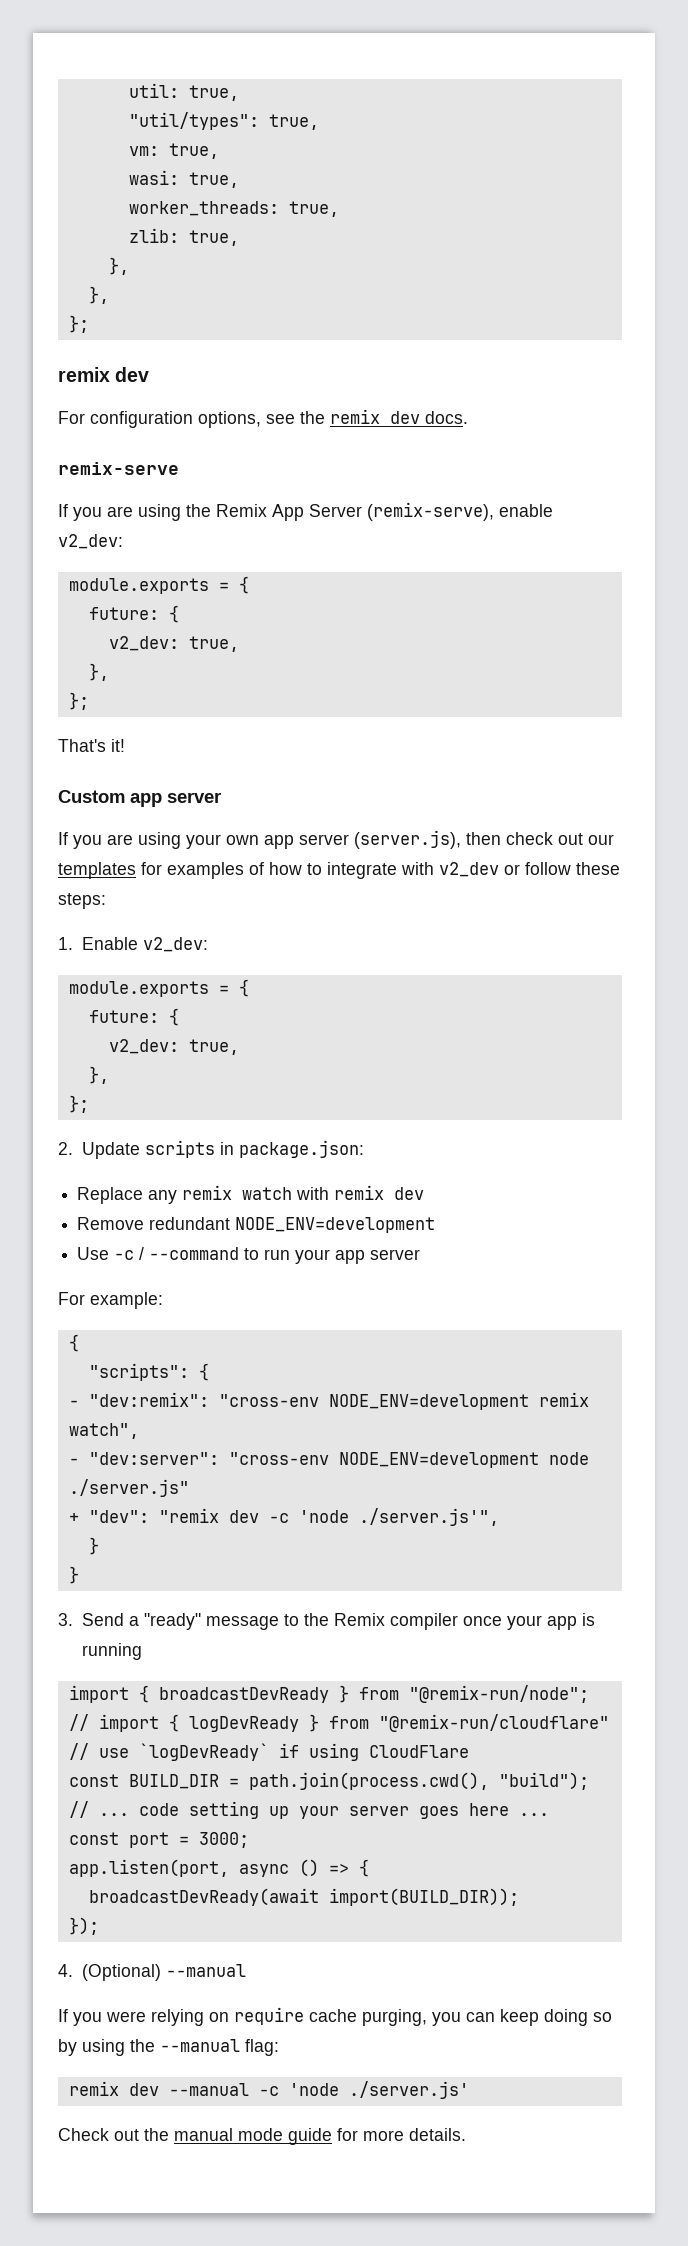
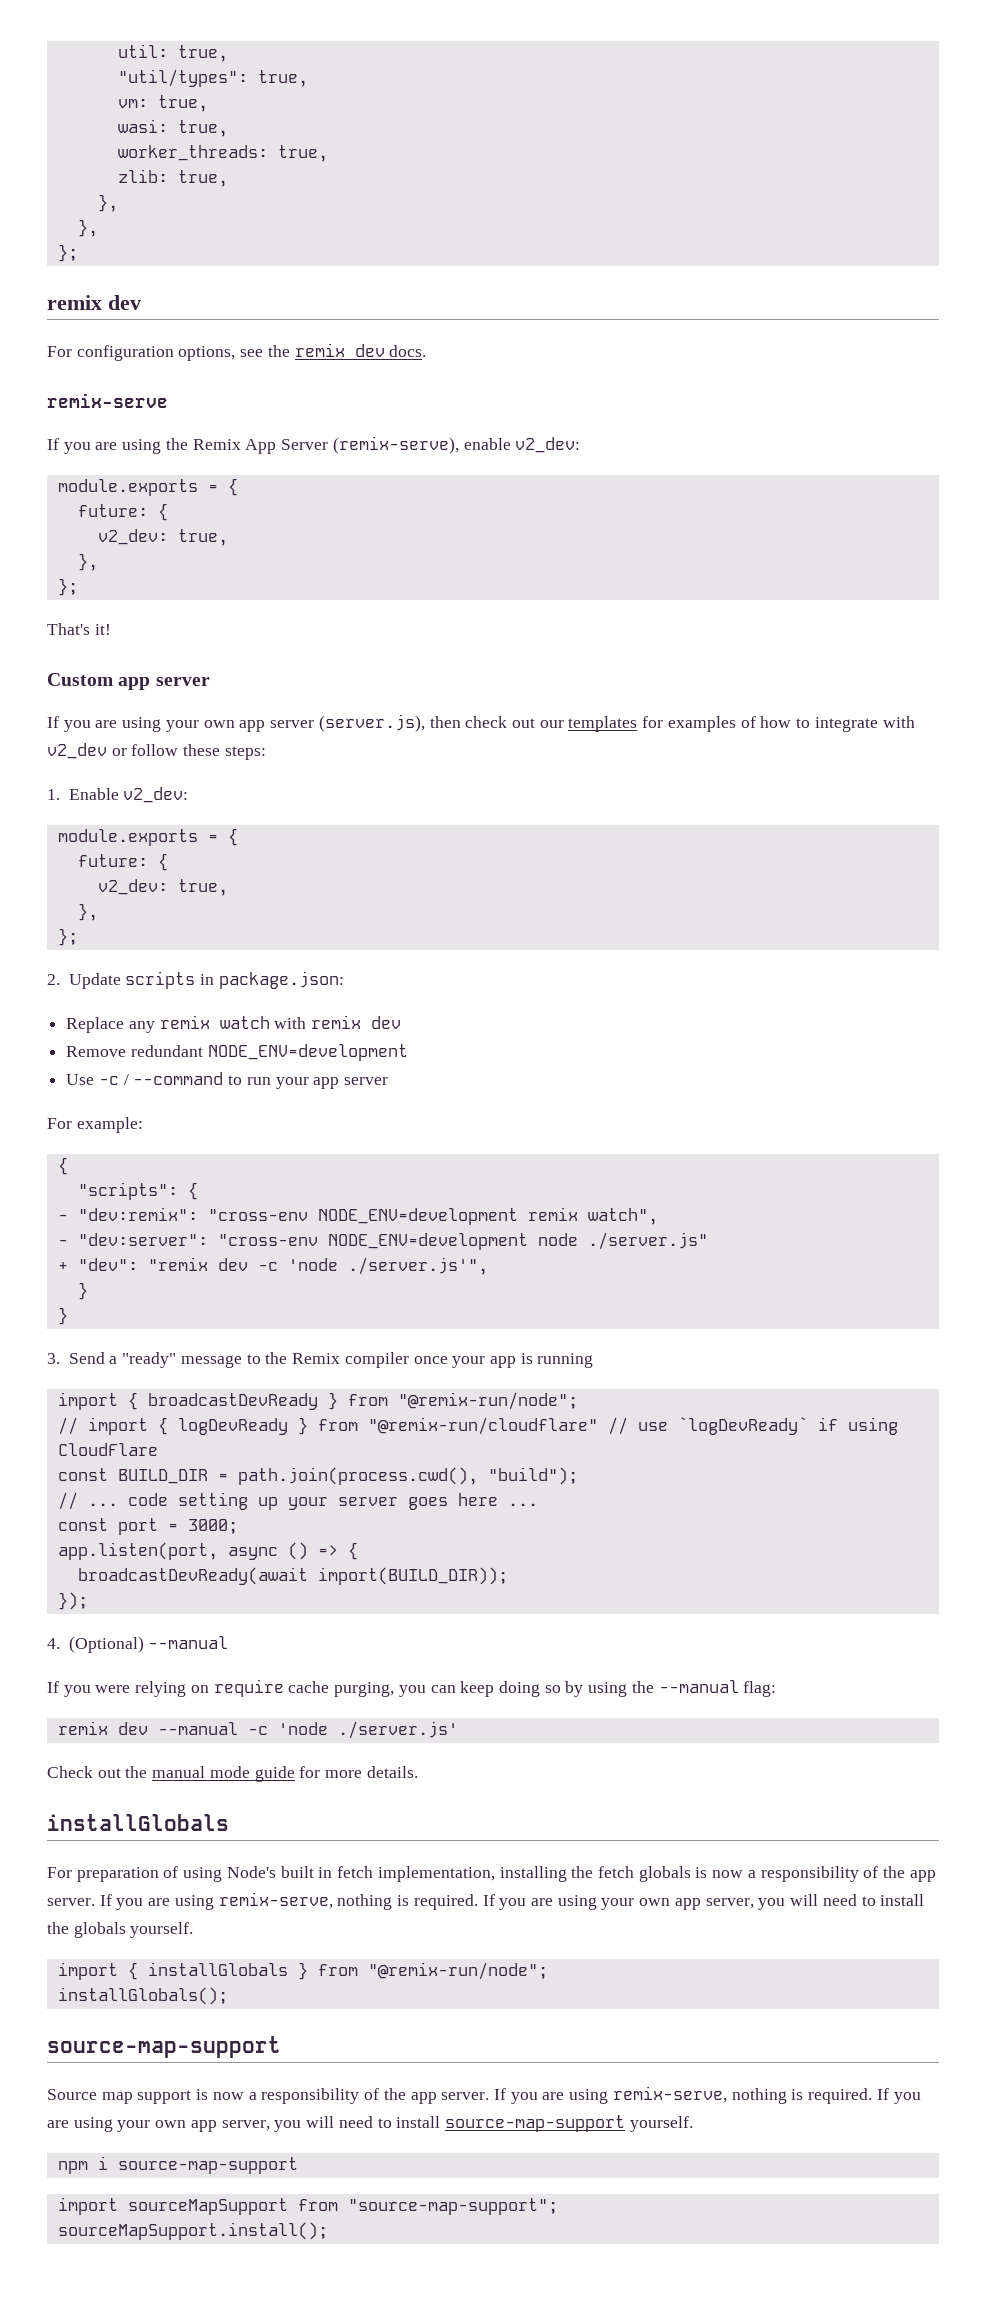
(466, 2134) none -> [47,1814,229,1831] [47,1866,936,1882] [47,1892,925,1910] [47,1922,194,1938] [57,1962,548,1980] [57,1987,228,2005] [47,2036,281,2058] [47,2086,921,2104] [47,2115,693,2132] [57,2156,298,2174] [57,2197,558,2215] [57,2222,328,2240] // installGlobals // For preparation of using Node's built in fetch implementation, installing the fetch globals is now a responsibility of the app server. If you are using remix-serve, nothing is required. If you are using your own app server, you will need to install the globals yourself. // import { installGlobals } from "@remix-run/node"; // installGlobals(); // source-map-support // Source map support is now a responsibility of the app server. If you are using remix-serve, nothing is required. If you are using your own app server, you will need to install source-map-support yourself. // npm i source-map-support // import sourceMapSupport from "source-map-support"; // sourceMapSupport.install();

